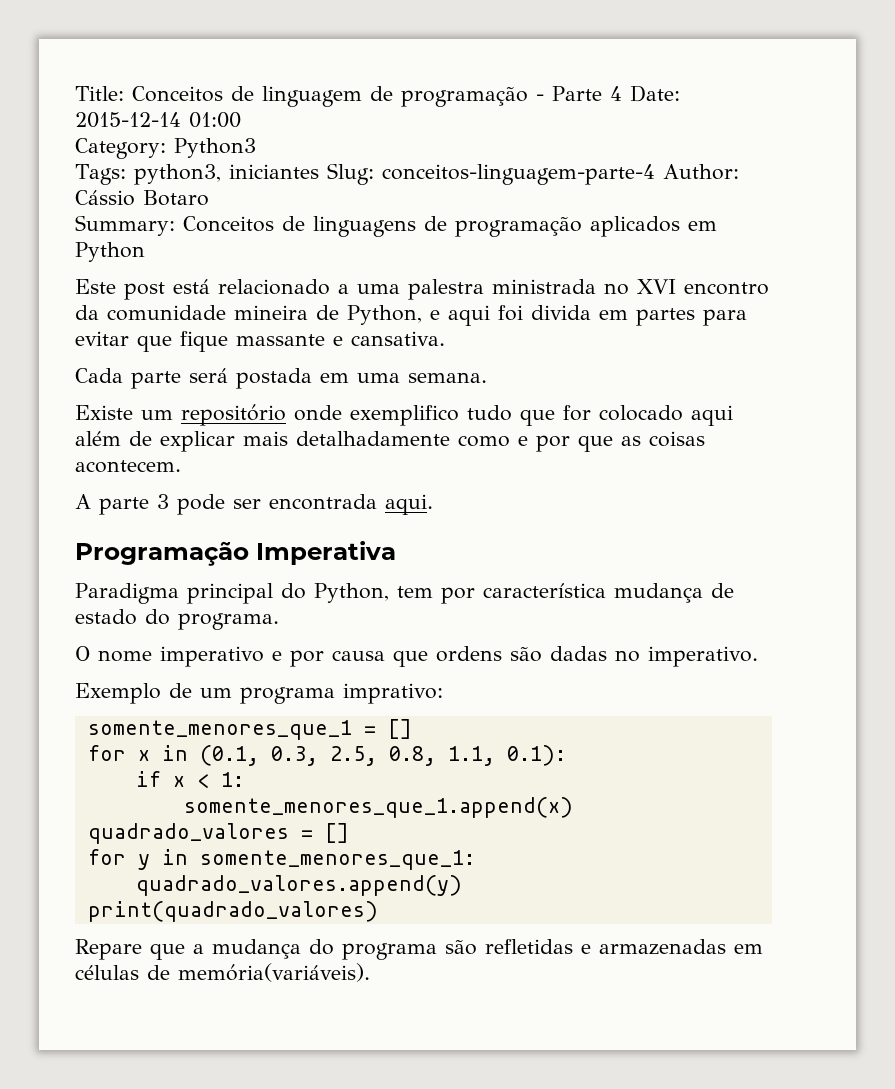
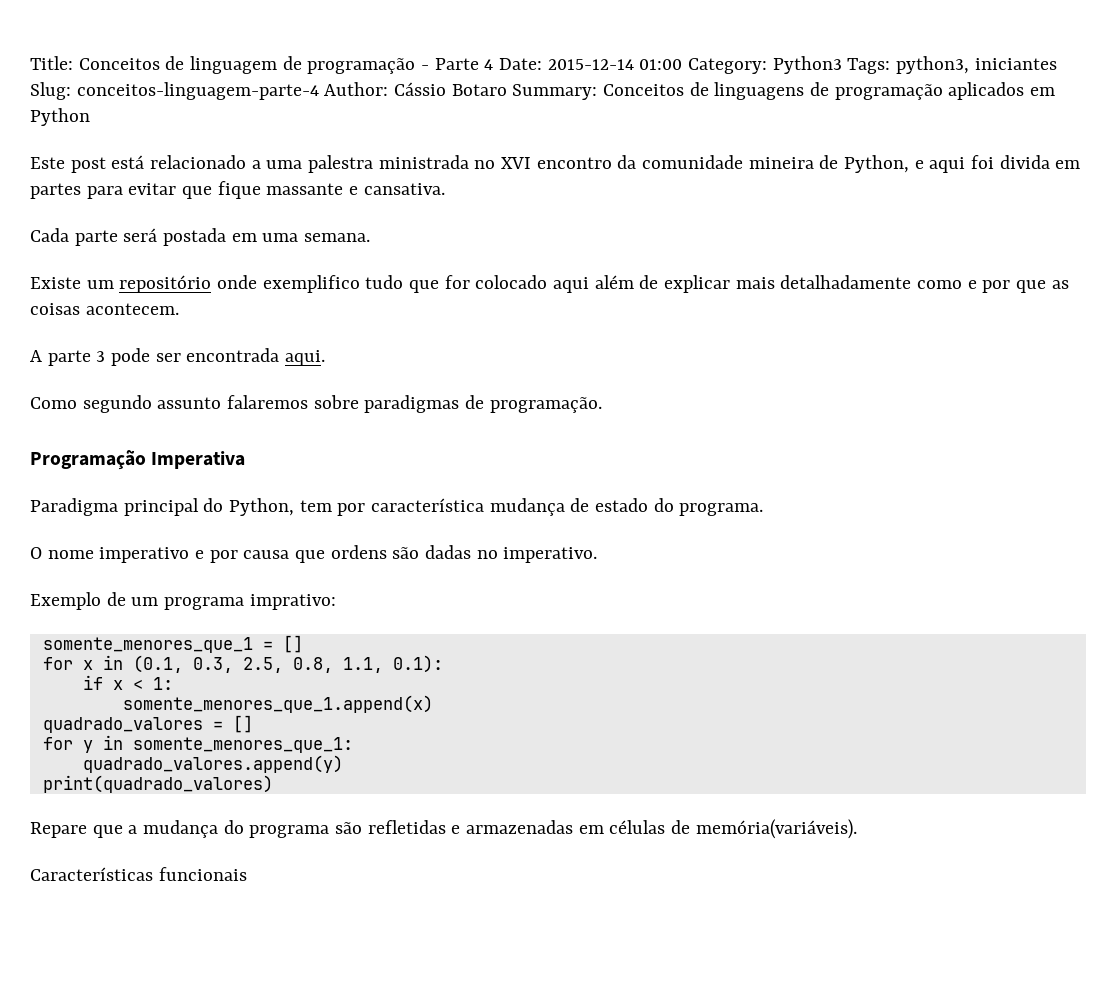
(241, 120) // -> (683, 64) none
(256, 148) // -> (842, 65) none
(209, 198) // -> (507, 90) none
(433, 504) none -> [30,395,602,413] // Como segundo assunto falaremos sobre paradigmas de programação.
(370, 972) none -> [30,867,247,881] // Características funcionais

